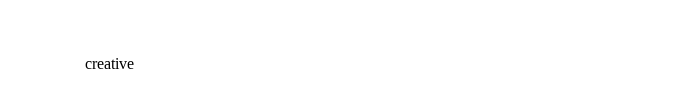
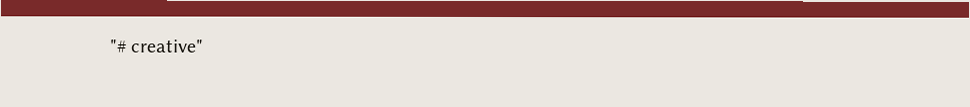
[85,58,134,69] creative -> [110,39,205,53] "# creative"

